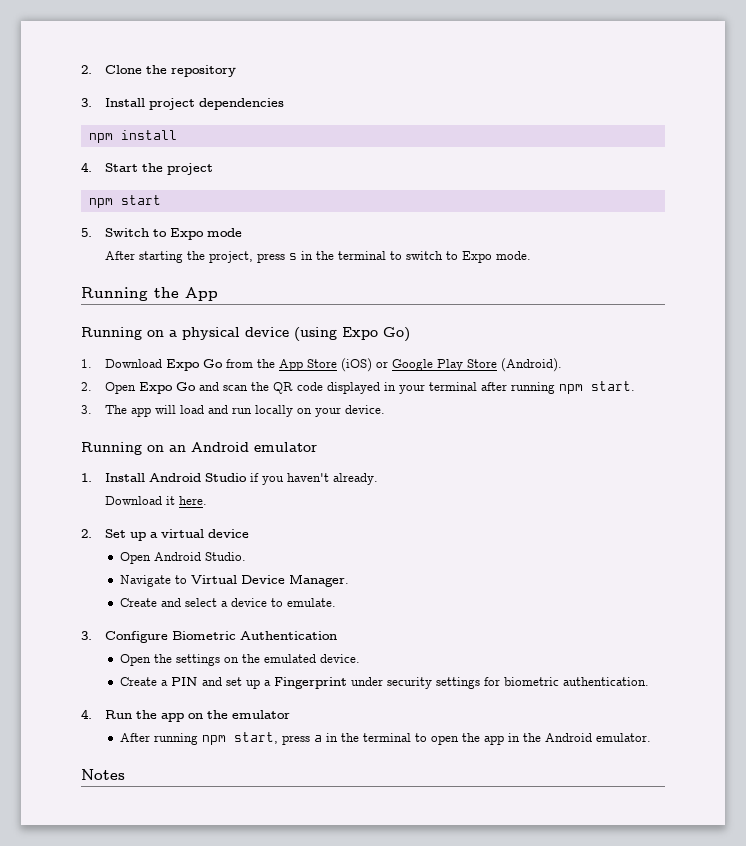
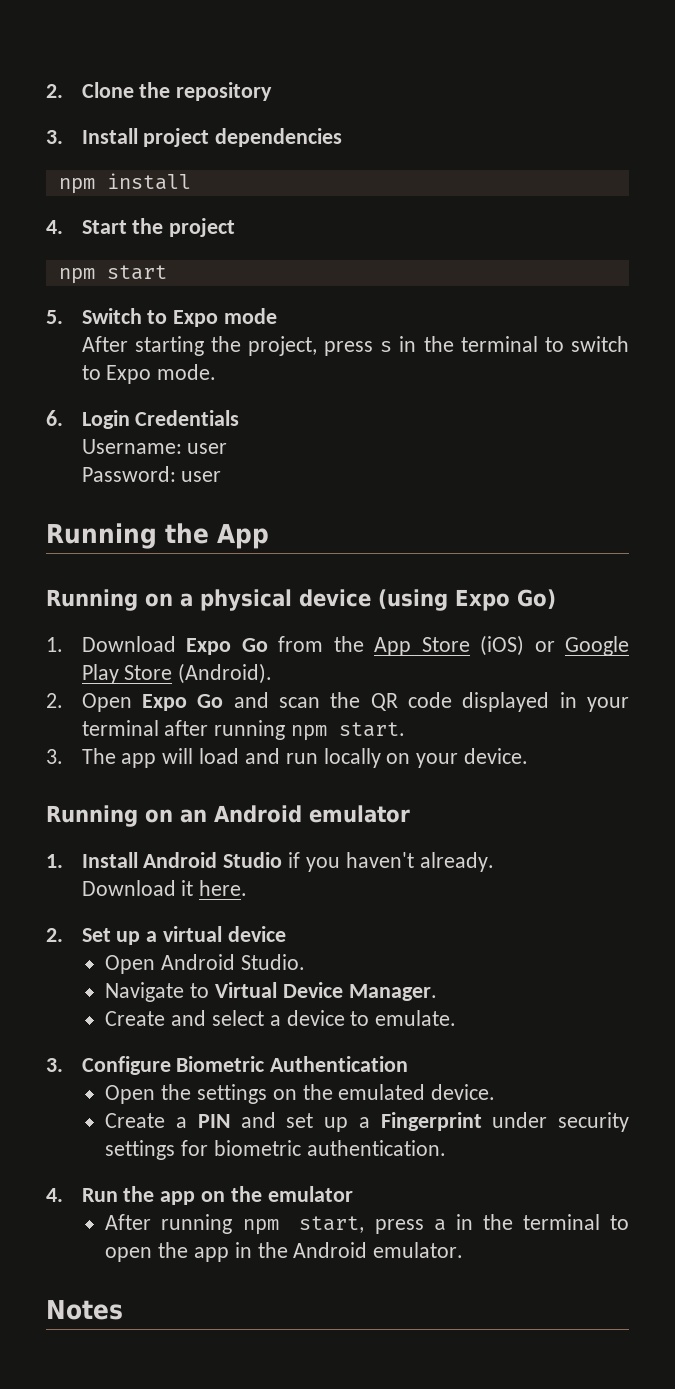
(532, 255) none -> [46,410,240,429] [81,439,228,454] [81,466,222,482] // 6. Login Credentials // Username: user // Password: user

